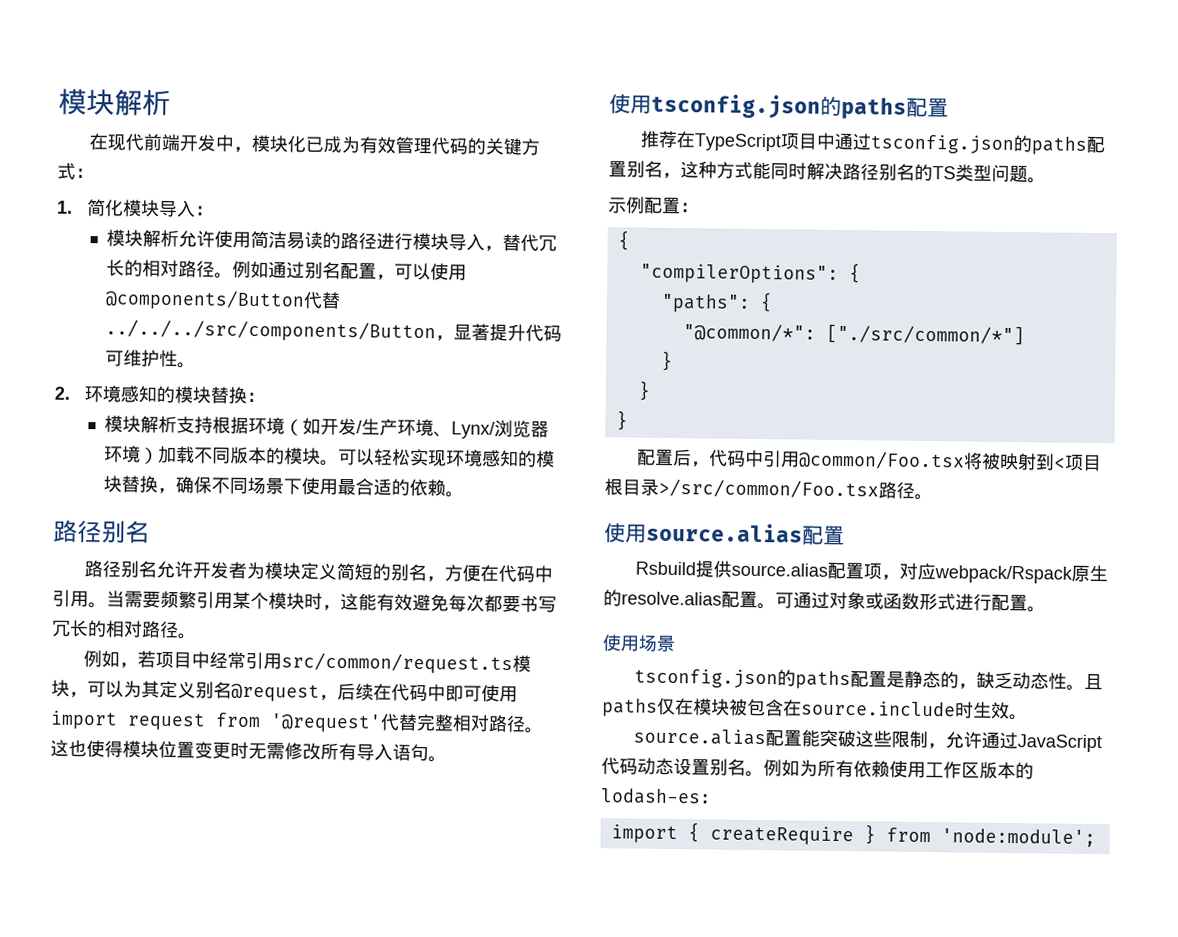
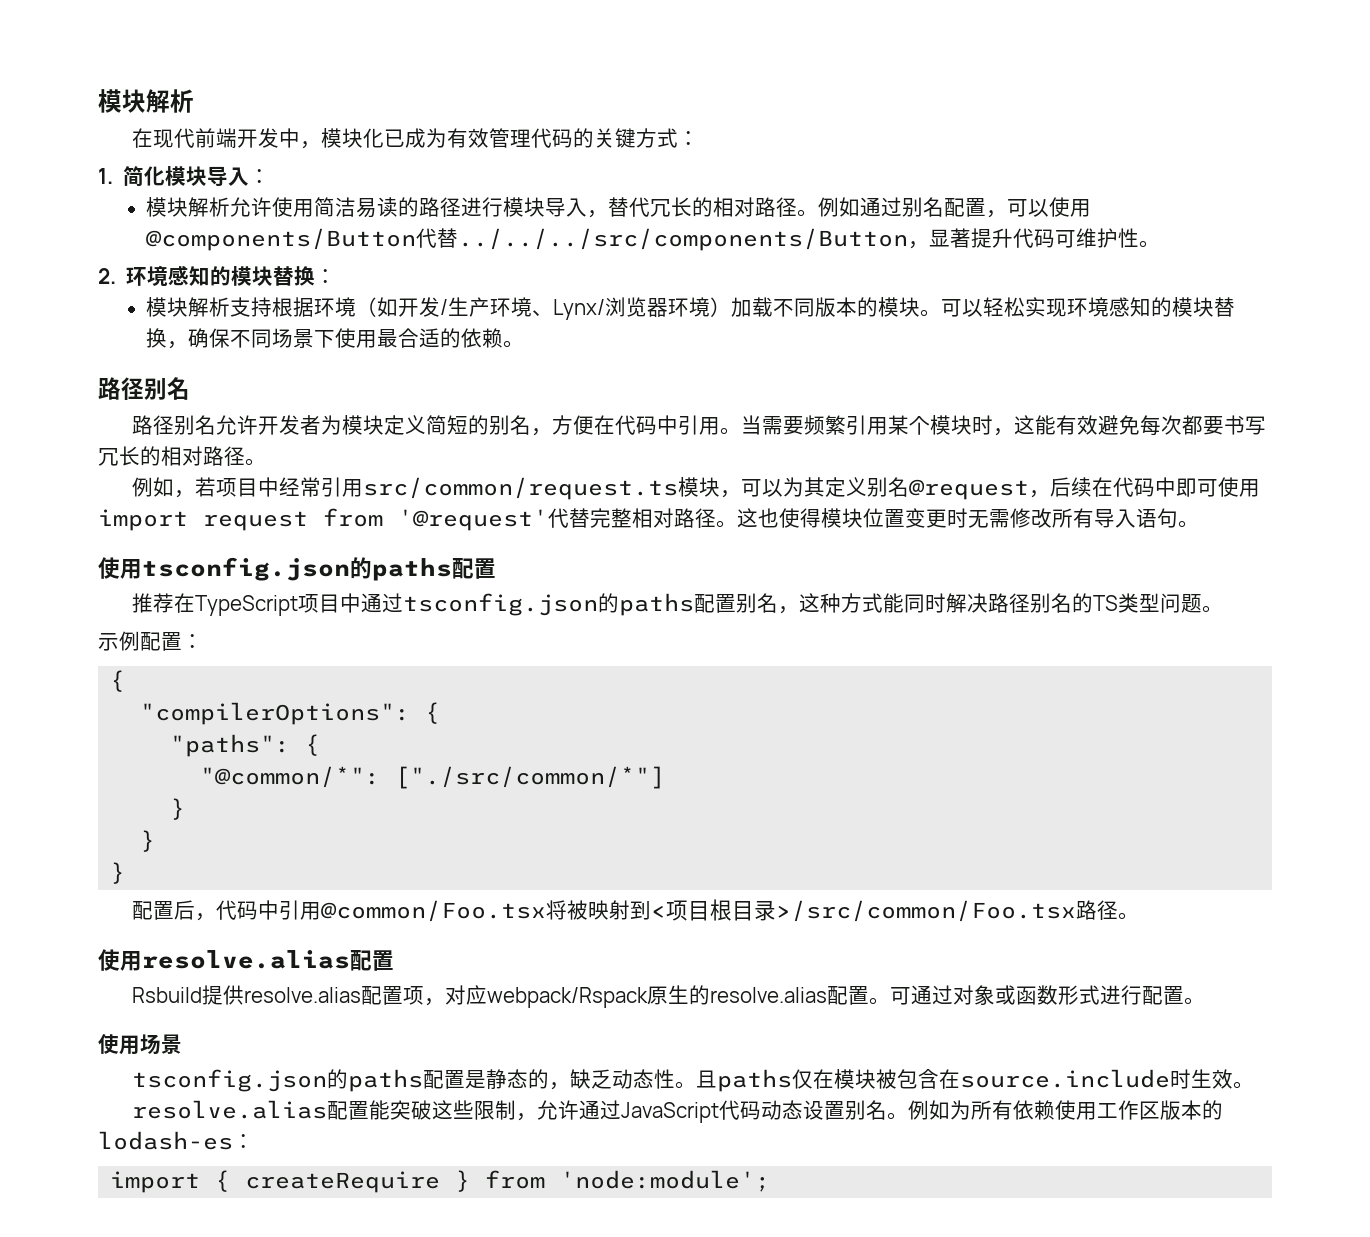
[646,522,803,543] source.alias -> [142,950,350,969] resolve.alias
[731,562,829,577] source.alias -> [244,987,362,1003] resolve.alias
[633,728,767,746] source.alias -> [132,1100,328,1119] resolve.alias

